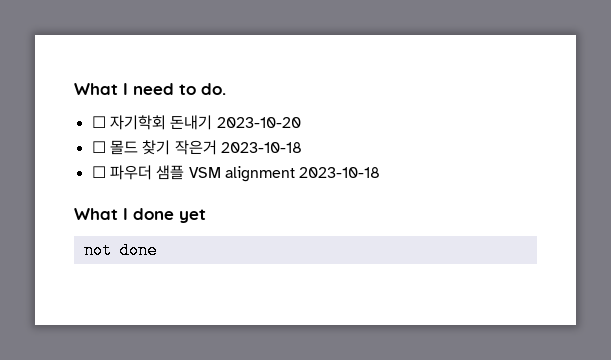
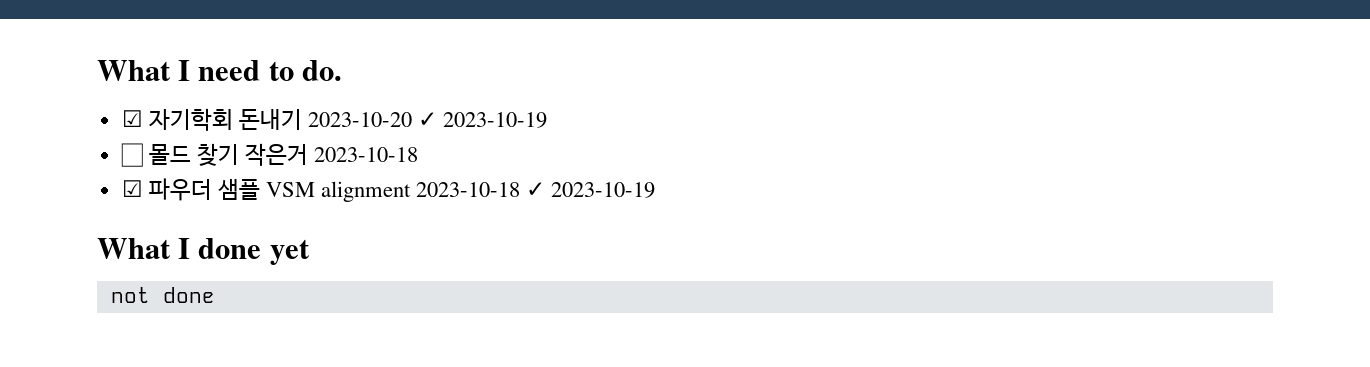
[91,116,106,128] ☐ -> [121,110,143,127] ☑
(301, 122) none -> [418,112,548,128] ✓ 2023-10-19
[91,166,106,178] ☐ -> [121,180,143,197] ☑
(381, 172) none -> [526,182,656,198] ✓ 2023-10-19

